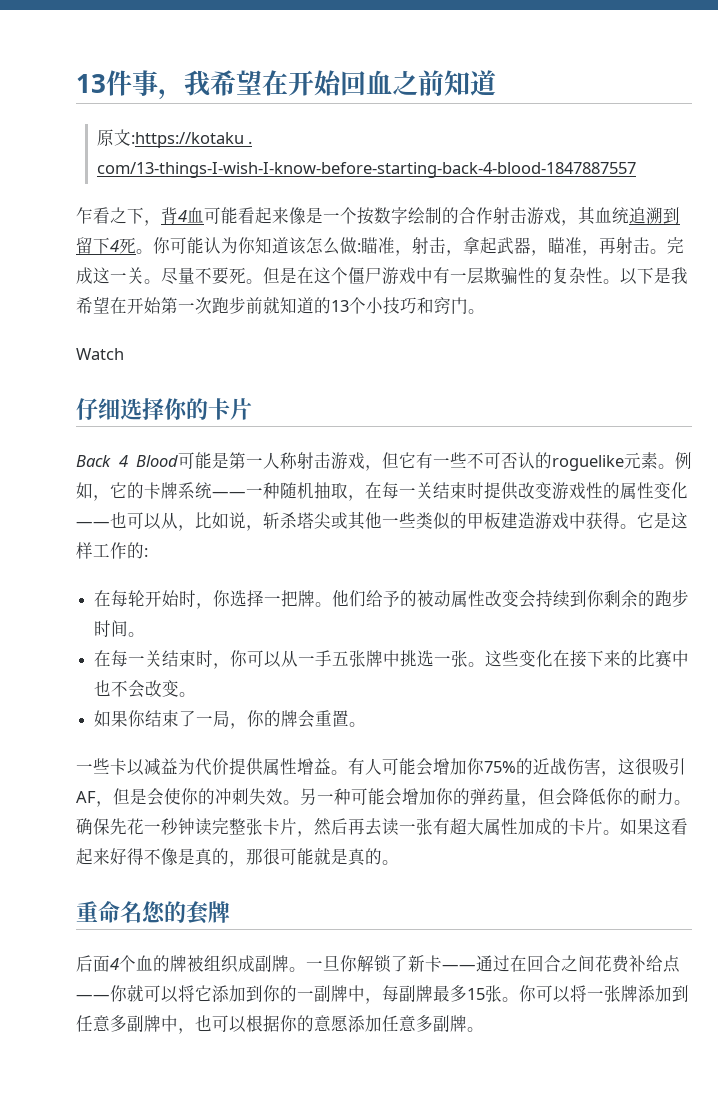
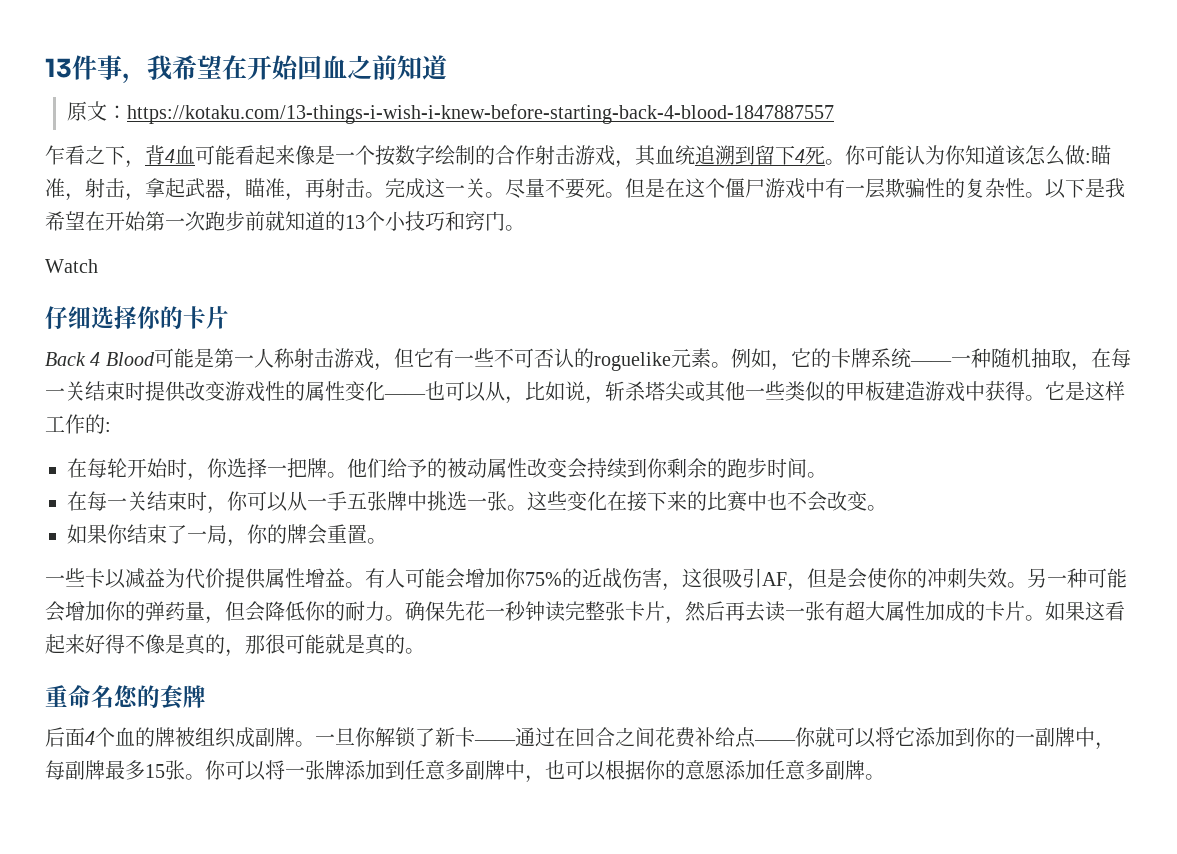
[130,132,253,148] [96,162,636,178] :https://kotaku . com/13-things-I-wish-I-know-before-starting-back-4-blood-1847887557 -> [107,104,835,124] ：https://kotaku.com/13-things-i-wish-i-knew-before-starting-back-4-blood-1847887557

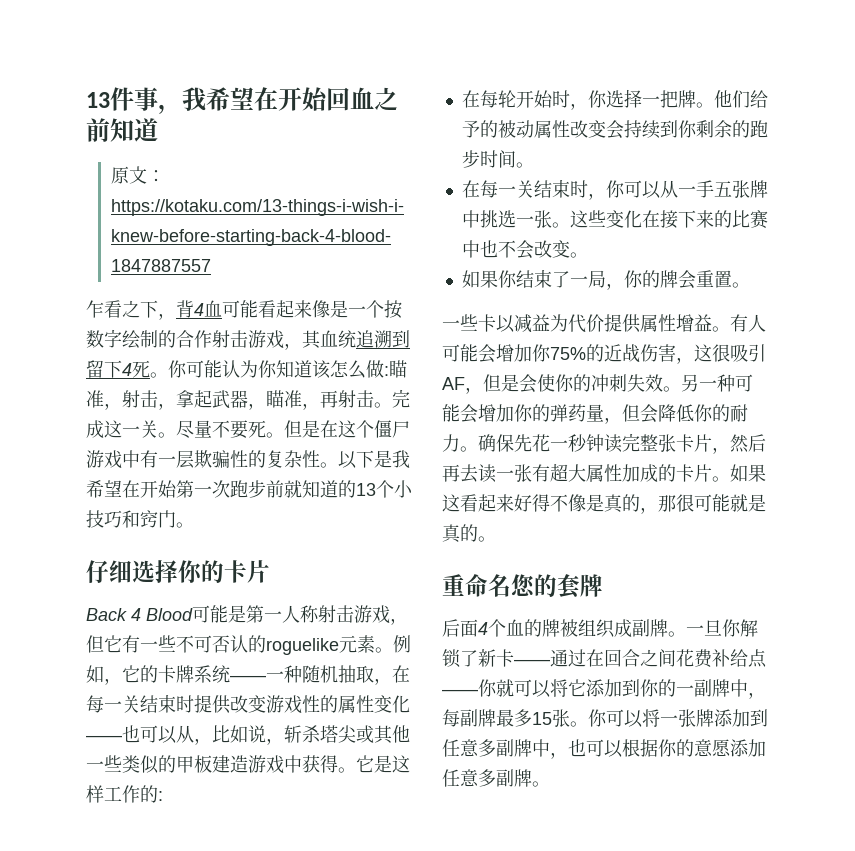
[45,259,98,273] // Watch -> (194, 525) none

